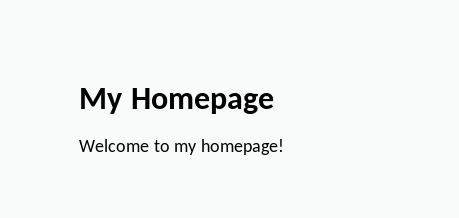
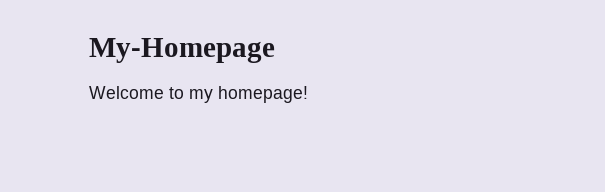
[79,88,274,114] My Homepage -> [89,38,275,63] My-Homepage

